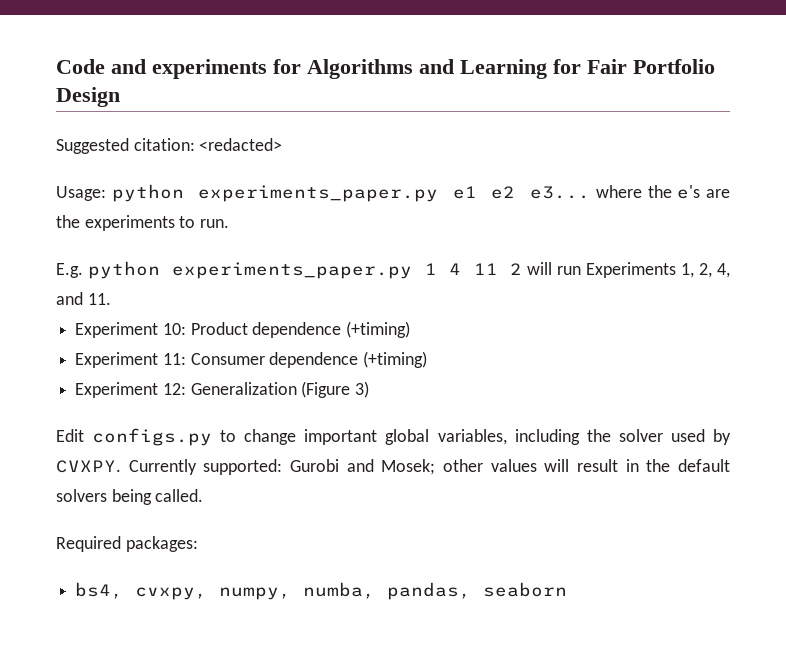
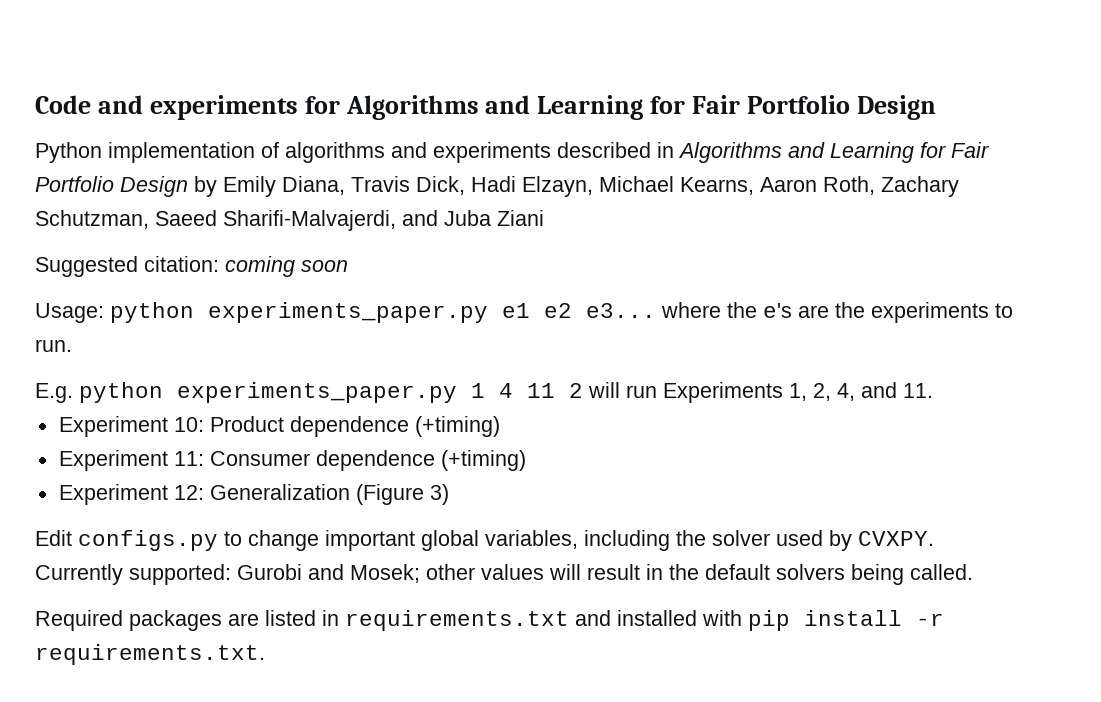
(120, 97) none -> [35,142,989,163] [35,176,959,197] [35,210,544,231] // Python implementation of algorithms and experiments described in Algorithms and Learning for Fair Portfolio Design by Emily Diana, Travis Dick, Hadi Elzayn, Michael Kearns, Aaron Roth, Zachary Schutzman, Saeed Sharifi-Malvajerdi, and Juba Ziani
[199,138,283,151] <redacted> -> [225,256,348,277] coming soon
[125,536,198,552] [75,582,568,600] packages: // bs4, cvxpy, numpy, numba, pandas, seaborn -> [129,610,944,631] [35,644,265,665] packages are listed in requirements.txt and installed with pip install -r requirements.txt.

